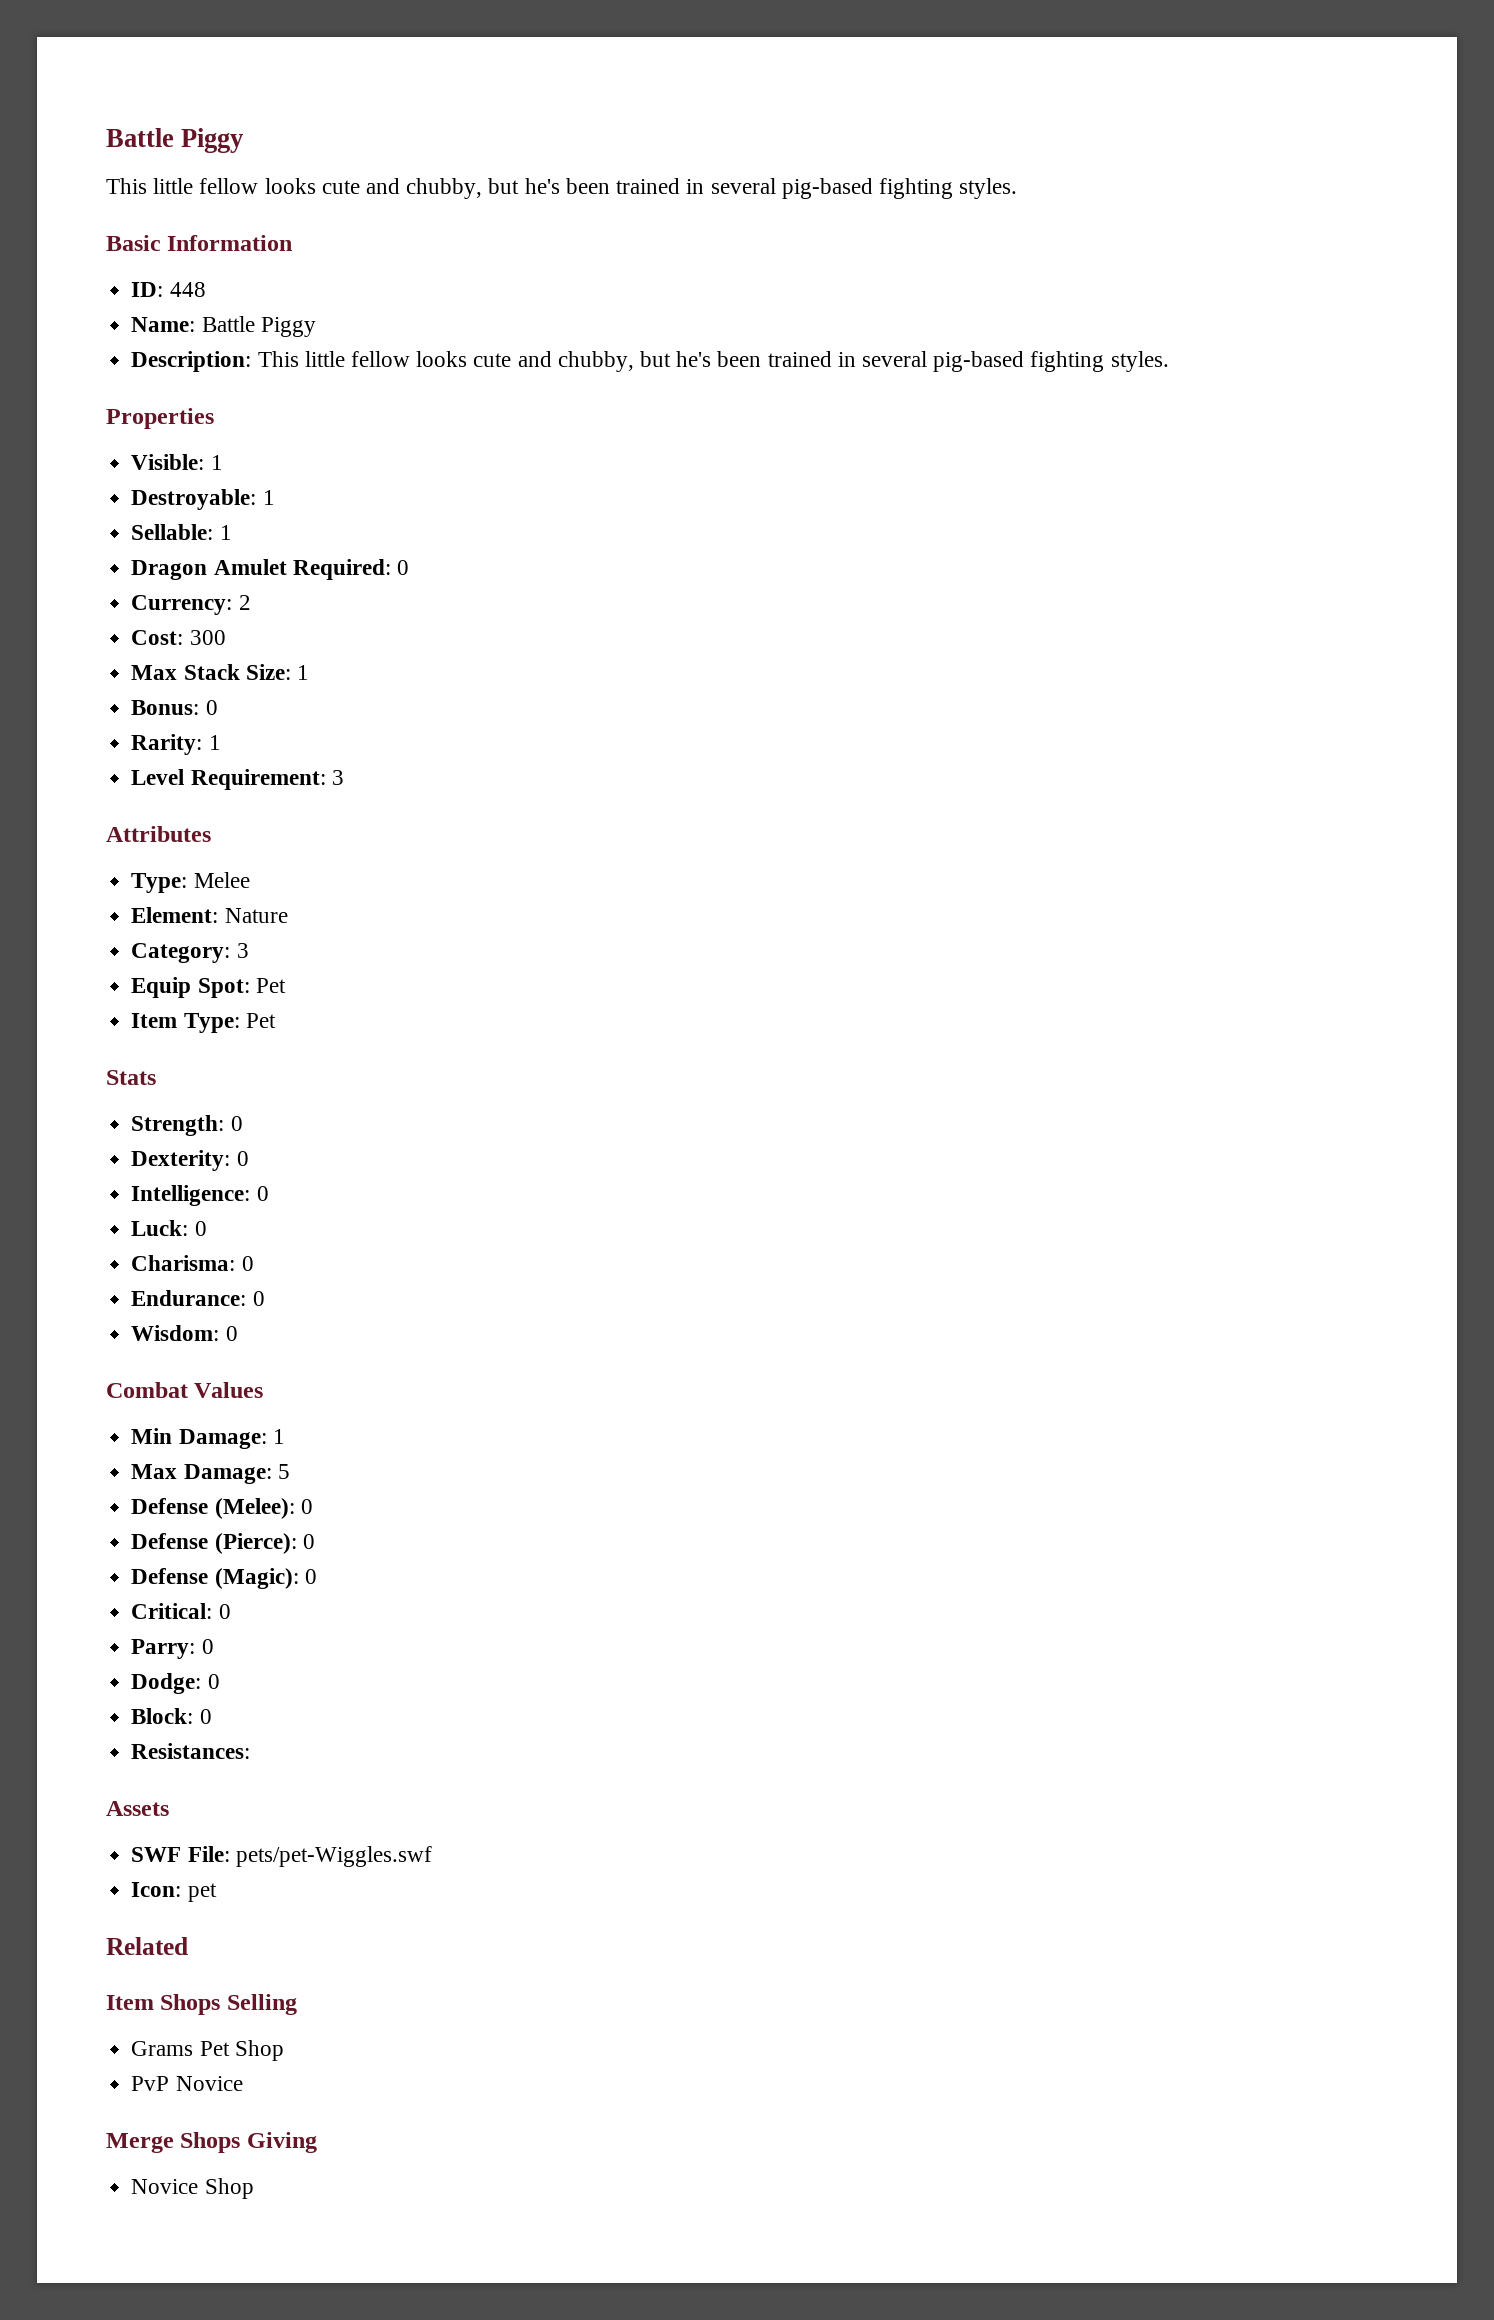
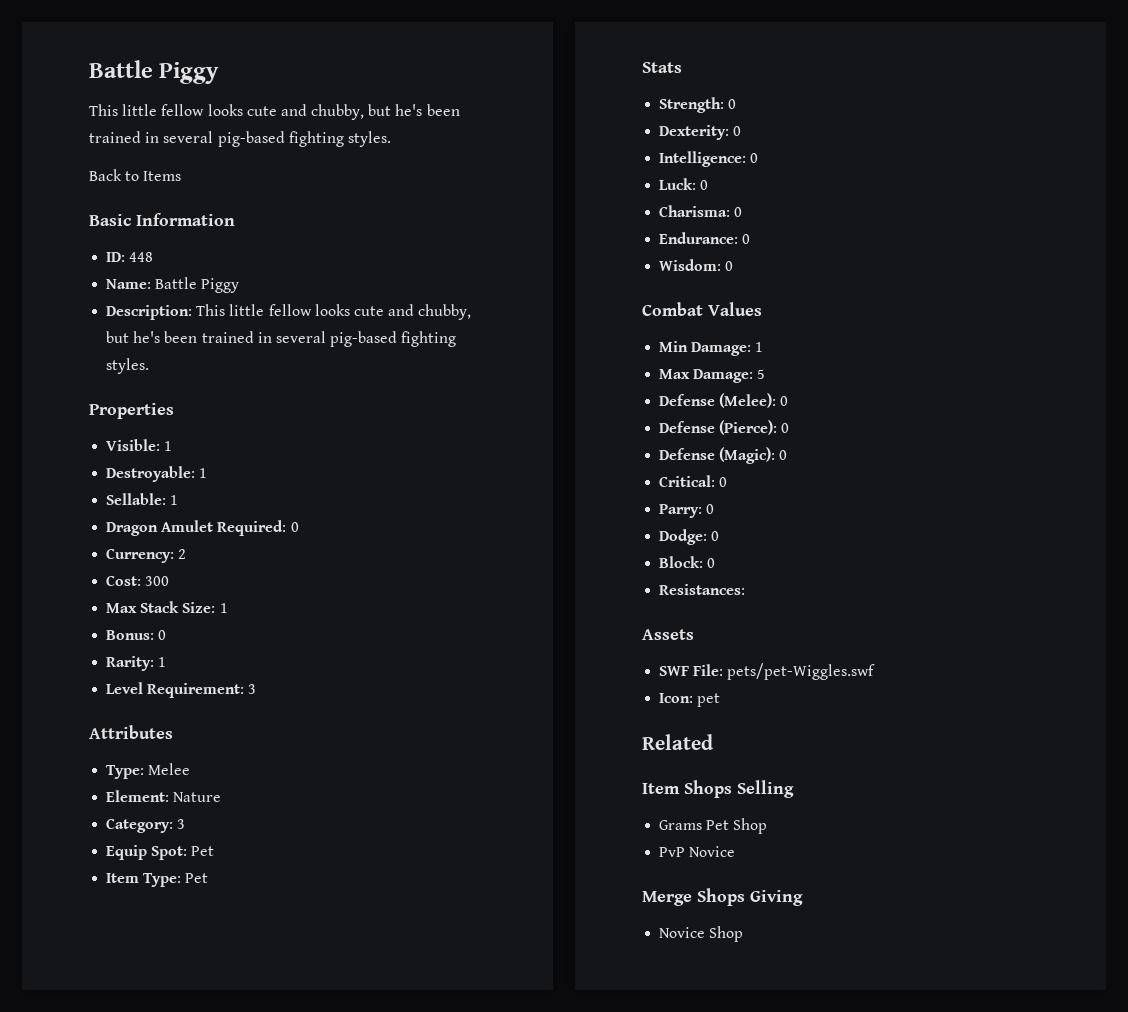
(1018, 188) none -> [89,169,182,181] // Back to Items

